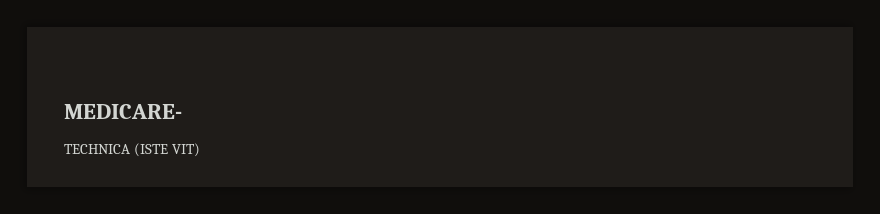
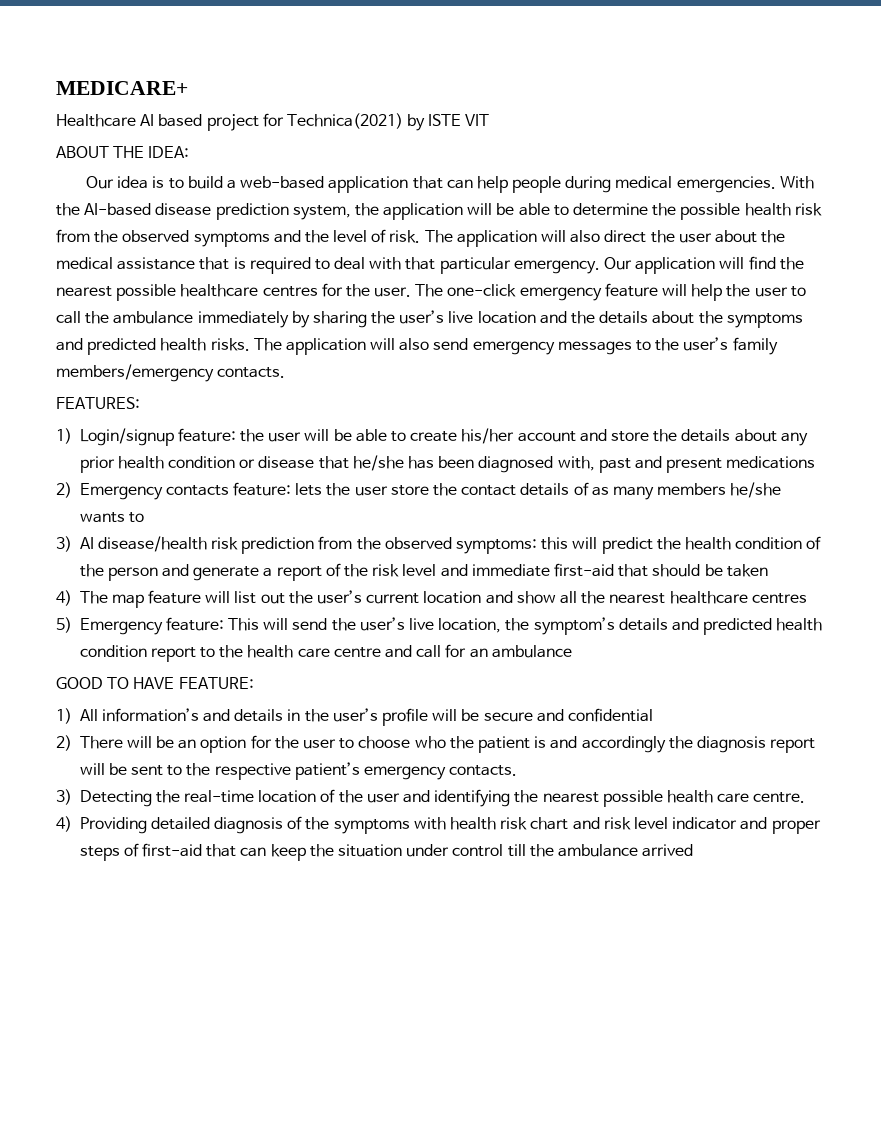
[64,104,182,119] [64,143,200,157] MEDICARE- // TECHNICA (ISTE VIT) -> [56,81,188,95] [56,113,490,131] [56,146,190,158] [86,176,814,193] [56,203,822,220] [56,229,786,247] [56,256,804,274] [56,283,806,301] [56,310,803,328] [56,337,778,355] [56,364,286,382] [56,397,140,409] [56,428,808,446] [79,455,816,473] [56,482,782,500] [79,512,144,523] [56,536,822,554] [79,563,768,581] [56,590,807,608] [56,617,823,635] [79,644,572,662] [56,677,254,689] [56,708,653,726] [56,735,816,753] [79,762,518,780] [56,789,806,807] [56,816,821,834] [79,843,694,861] MEDICARE+ // Healthcare AI based project for Technica(2021) by ISTE VIT // ABOUT THE IDEA: // Our idea is to build a web-based application that can help people during medical emergencies. With the AI-based disease prediction system, the application will be able to determine the possible health risk from the observed symptoms and the level of risk. The application will also direct the user about the medical assistance that is required to deal with that particular emergency. Our application will find the nearest possible healthcare centres for the user. The one-click emergency feature will help the user to call the ambulance immediately by sharing the user’s live location and the details about the symptoms and predicted health risks. The application will also send emergency messages to the user’s family members/emergency contacts. // FEATURES: // 1) Login/signup feature: the user will be able to create his/her account and store the details about any prior health condition or disease that he/she has been diagnosed with, past and present medications // 2) Emergency contacts feature: lets the user store the contact details of as many members he/she wants to // 3) AI disease/health risk prediction from the observed symptoms: this will predict the health condition of the person and generate a report of the risk level and immediate first-aid that should be taken // 4) The map feature will list out the user’s current location and show all the nearest healthcare centres // 5) Emergency feature: This will send the user’s live location, the symptom’s details and predicted health condition report to the health care centre and call for an ambulance // GOOD TO HAVE FEATURE: // 1) All information’s and details in the user’s profile will be secure and confidential // 2) There will be an option for the user to choose who the patient is and accordingly the diagnosis report will be sent to the respective patient’s emergency contacts. // 3) Detecting the real-time location of the user and identifying the nearest possible health care centre. // 4) Providing detailed diagnosis of the symptoms with health risk chart and risk level indicator and proper steps of first-aid that can keep the situation under control till the ambulance arrived

